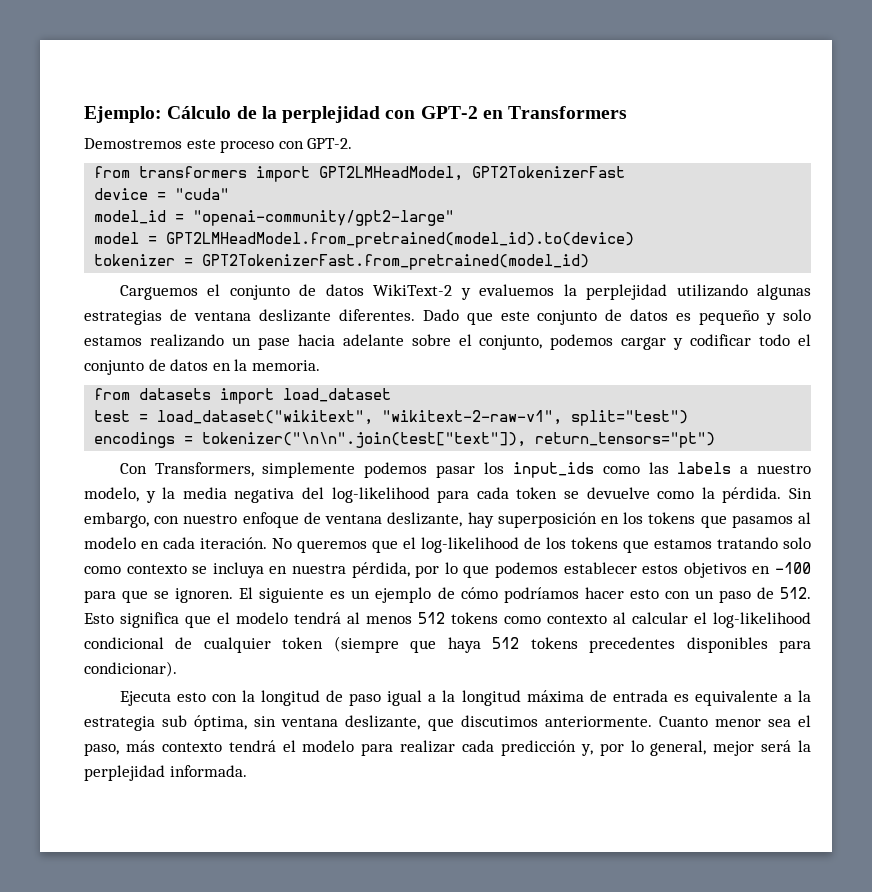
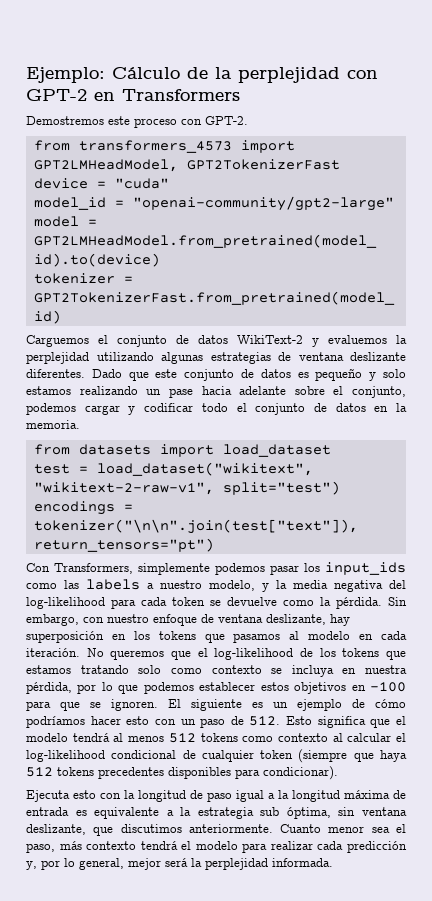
[139,166,248,178] transformers -> [78,140,232,153] transformers_4573

